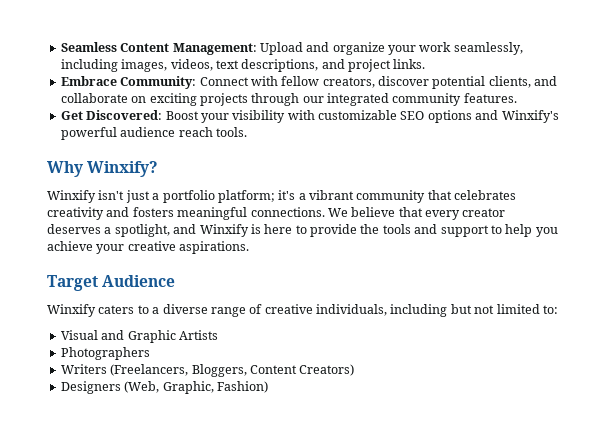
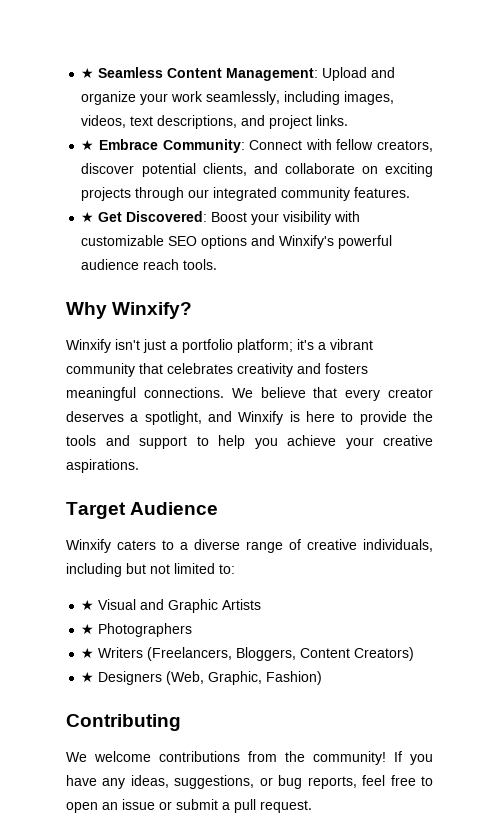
(60, 47) none -> [81,67,95,79] ★
(426, 64) none -> [81,139,95,151] ★
(517, 98) none -> [81,211,95,223] ★
(558, 309) none -> [81,599,95,611] ★
(218, 335) none -> [81,623,95,635] ★
(150, 353) none -> [81,647,95,659] ★
(355, 370) none -> [81,671,95,683] ★
(268, 387) none -> [66,714,181,731] [66,751,433,765] [66,775,434,789] [66,799,312,813] // Contributing // We welcome contributions from the community! If you have any ideas, suggestions, or bug reports, feel free to open an issue or submit a pull request.

